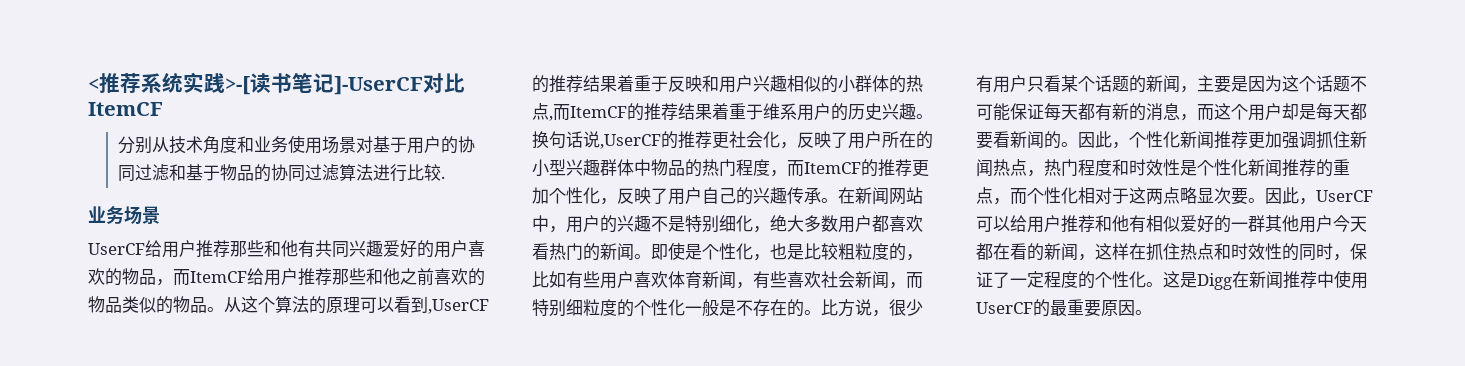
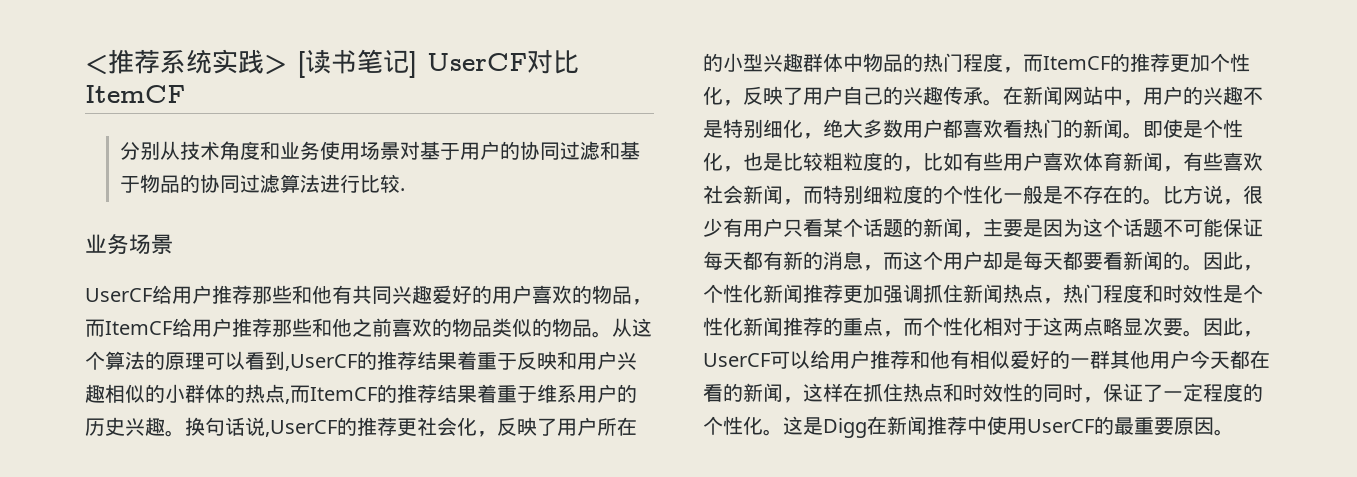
[225,72,423,95] >-[读书笔记]-UserCF -> [264,49,527,78] > [读书笔记] UserCF

